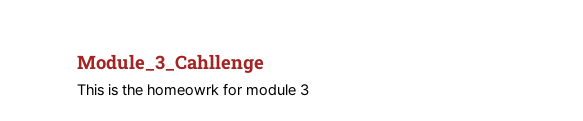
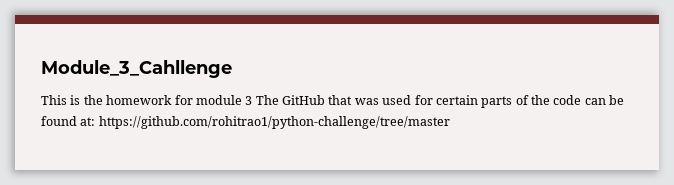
[147,84,220,96] homeowrk -> [106,95,173,105] homework
(310, 90) none -> [255,95,625,108] [41,116,450,129] The GitHub that was used for certain parts of the code can be found at: https://github.com/rohitrao1/python-challenge/tree/master

